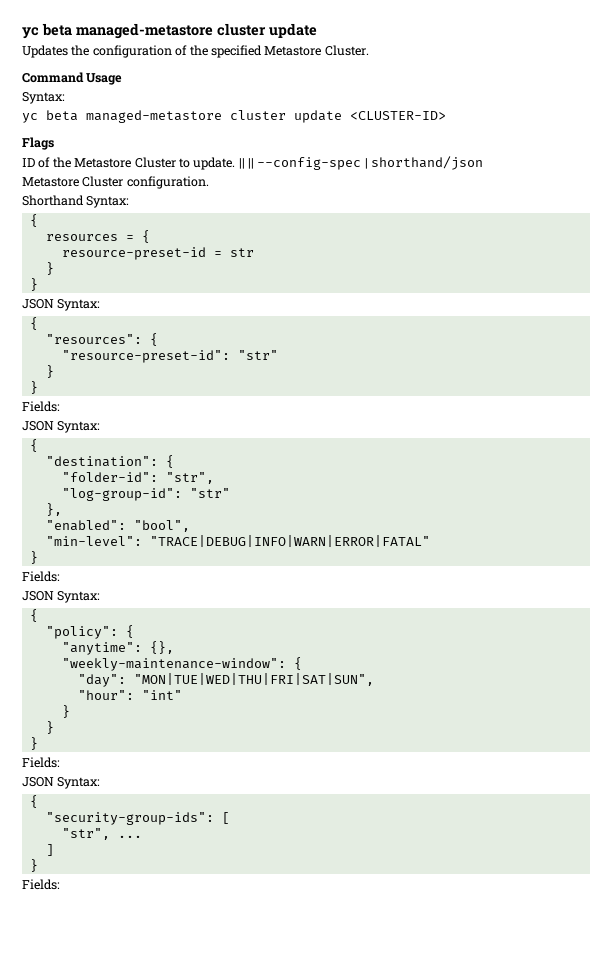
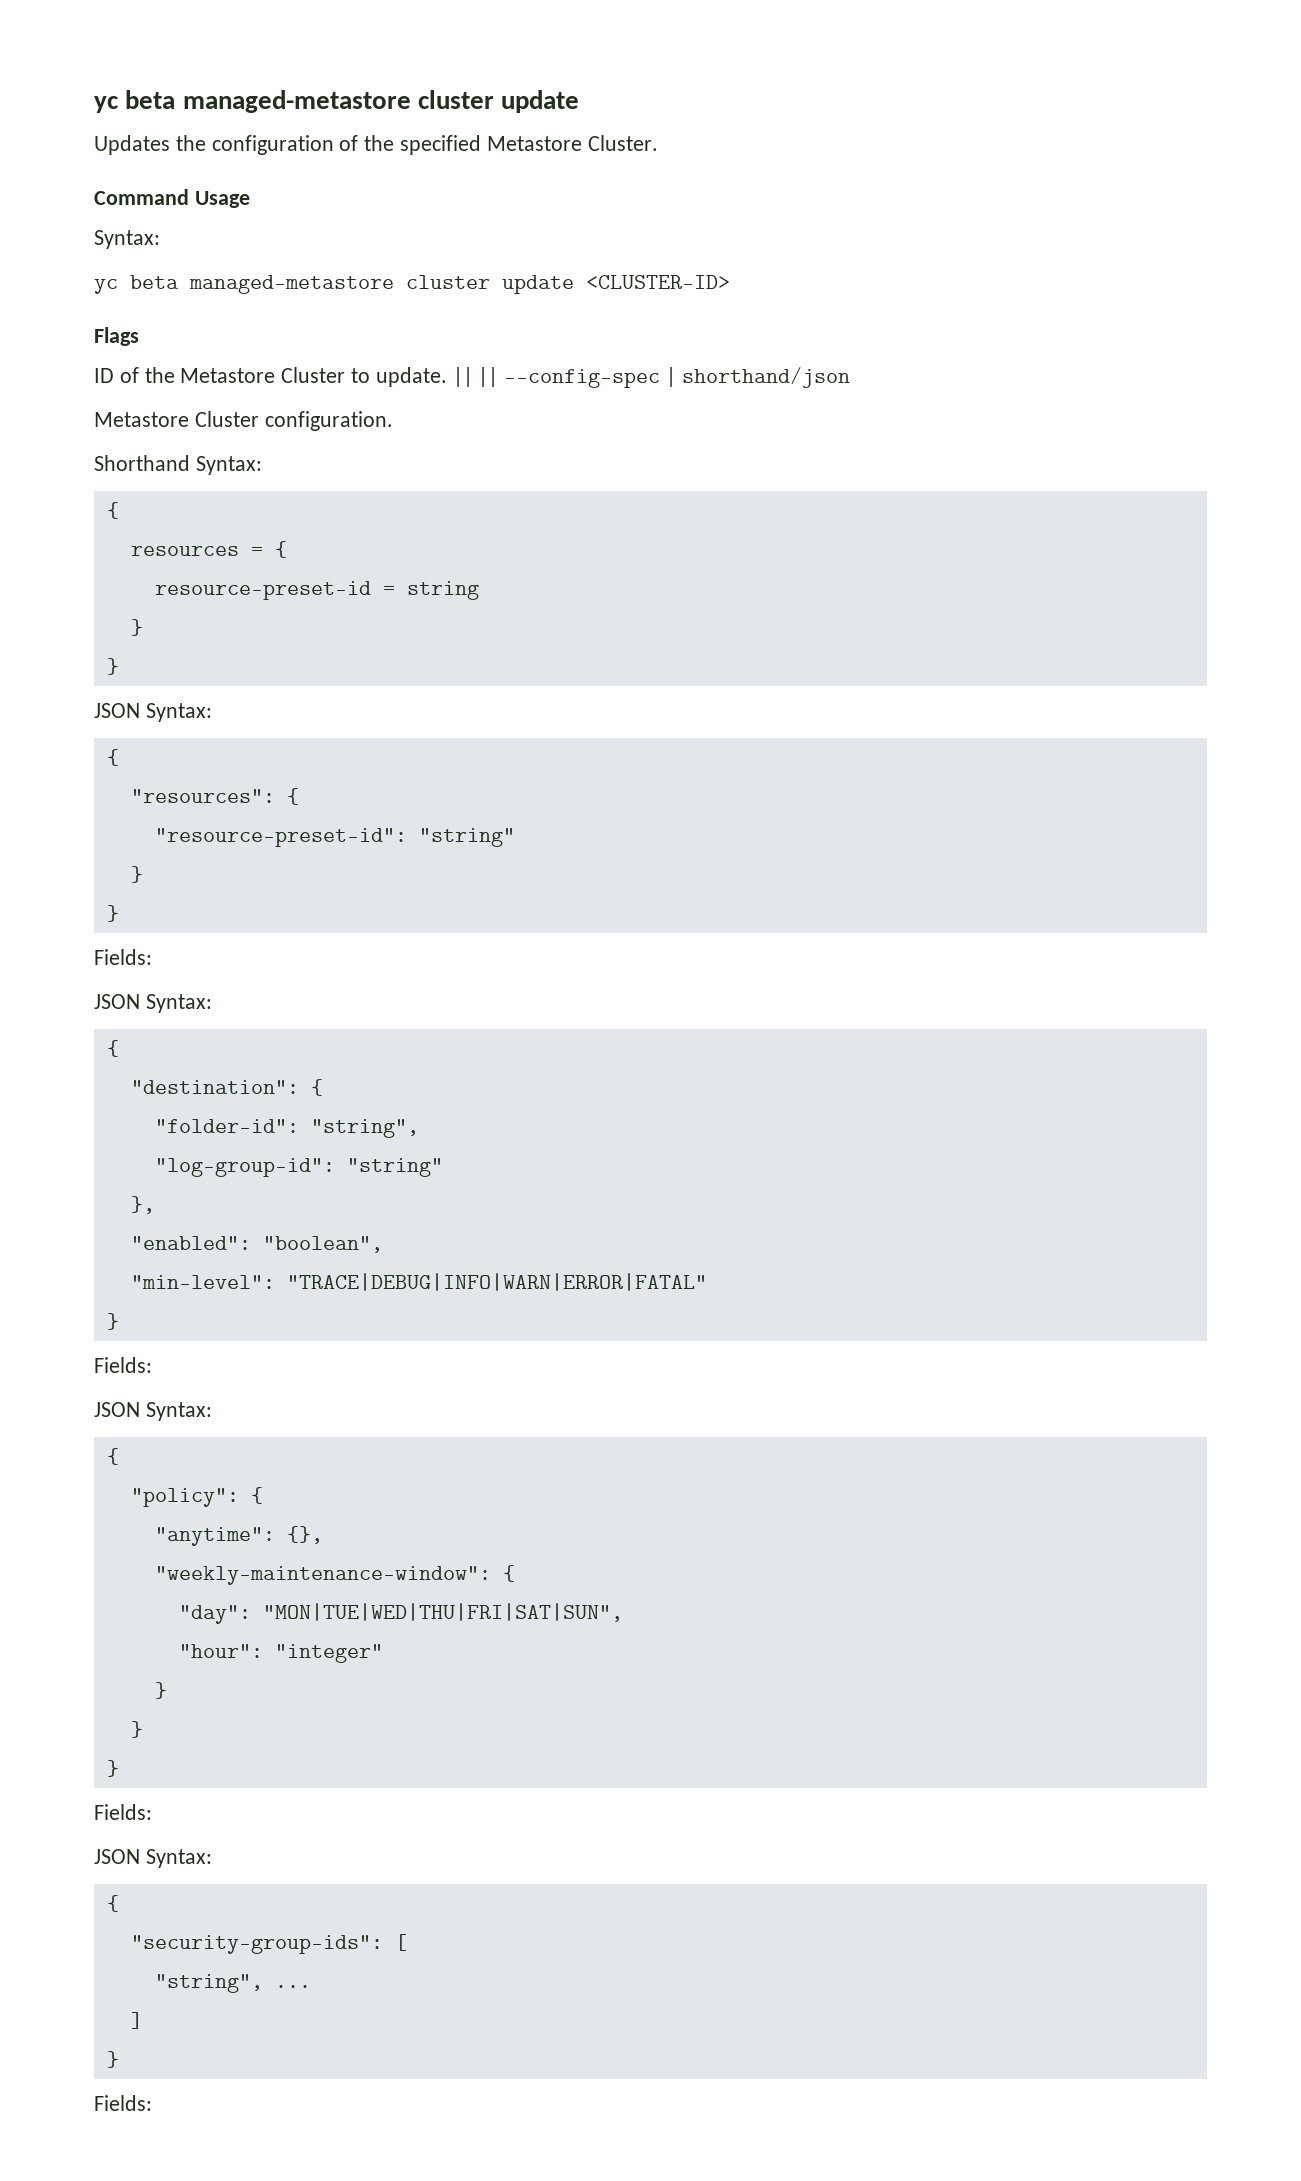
[229,248,254,257] str -> [406,581,479,600] string
[237,350,278,360] "str" -> [418,828,515,847] "string"
[165,472,214,484] "str", -> [310,1119,419,1138] "string",
[189,488,230,498] "str" -> [346,1158,443,1177] "string"
[133,520,190,532] "bool", -> [262,1236,383,1253] "boolean",
[141,690,182,700] "int" -> [274,1644,383,1663] "integer"
[61,828,110,840] "str", -> [154,1974,263,1993] "string",

